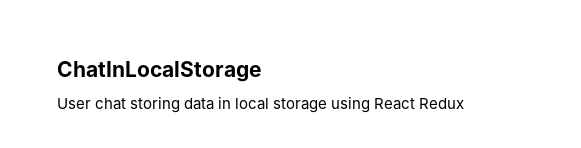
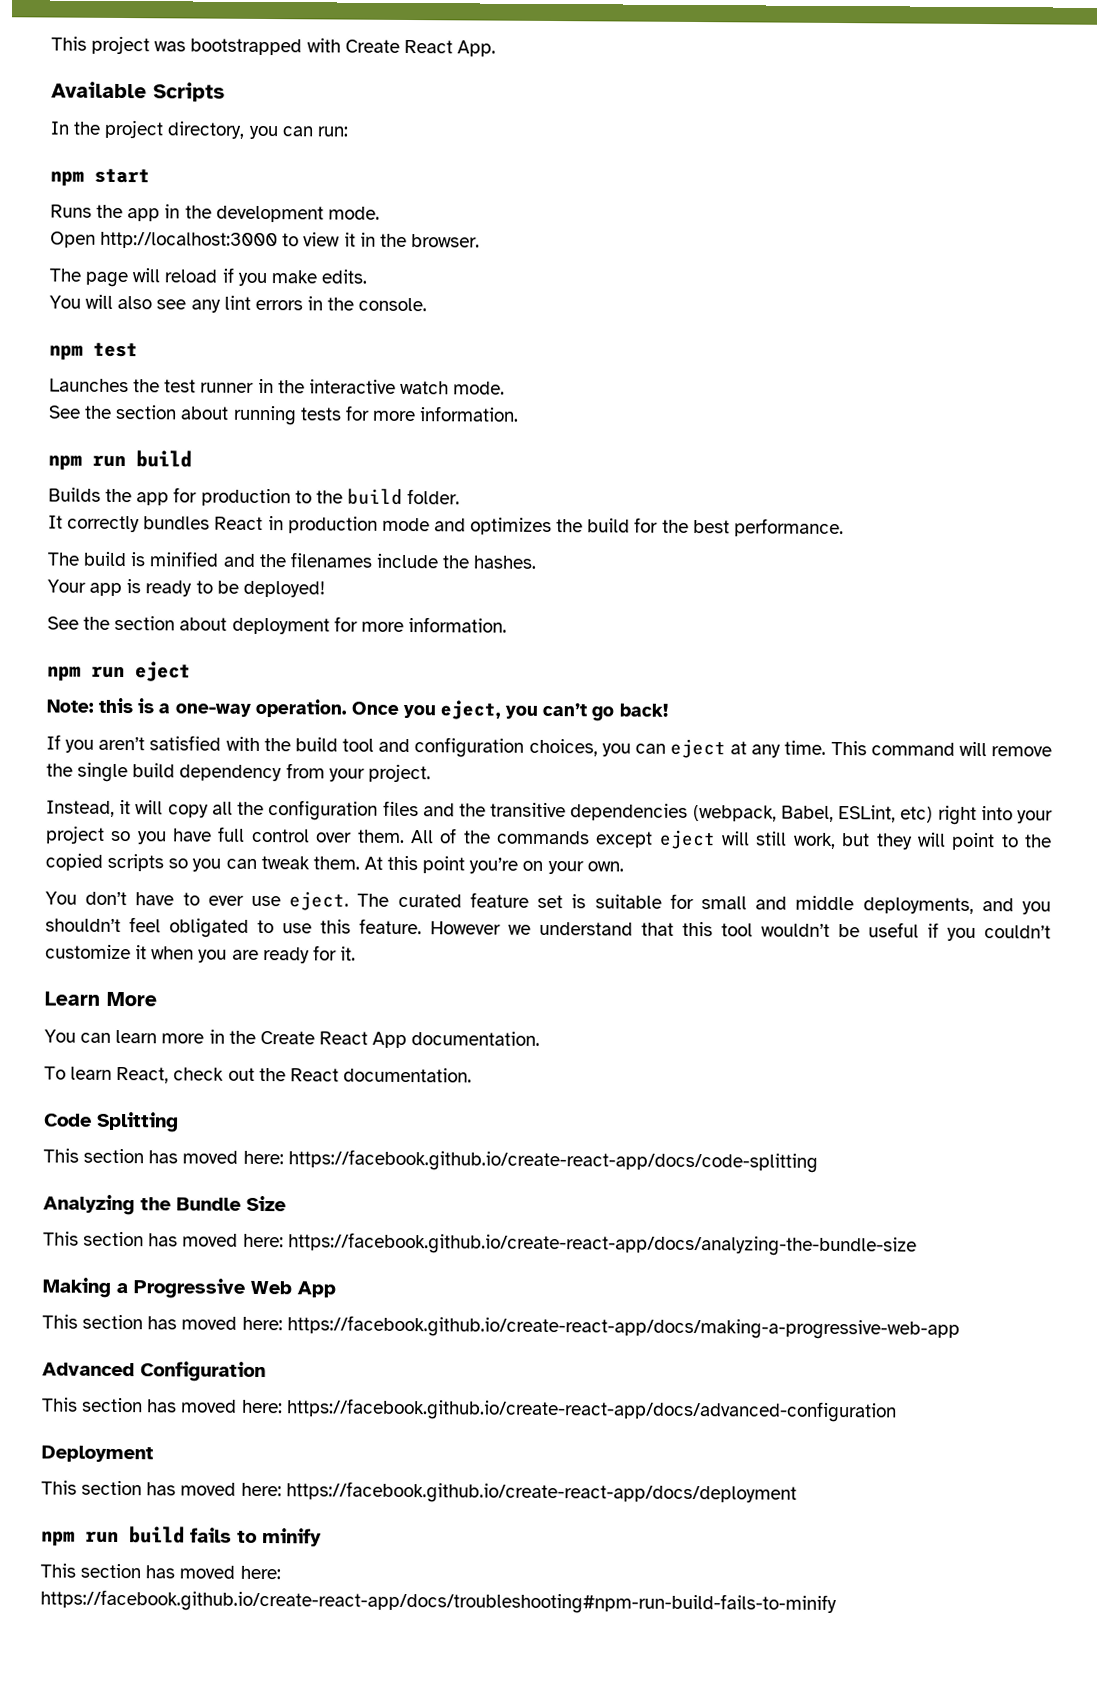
[57,61,262,82] [57,96,465,113] ChatInLocalStorage // User chat storing data in local storage using React Redux -> [51,35,496,57] [51,81,225,102] [50,119,348,140] [50,168,150,186] [50,204,380,223] [50,231,480,250] [49,267,367,288] [49,294,428,313] [49,342,138,360] [49,378,506,395] [48,404,520,426] [48,450,192,470] [48,487,461,507] [48,515,844,538] [47,551,538,569] [47,579,325,598] [47,615,507,635] [47,661,191,682] [46,697,668,722] [46,734,1052,759] [46,762,431,783] [46,800,1053,825] [45,825,1052,851] [45,853,624,875] [45,891,1051,915] [45,917,1051,941] [45,944,356,964] [44,991,157,1007] [44,1029,541,1049] [44,1066,472,1084] [44,1111,179,1133] [43,1148,818,1173] [43,1194,286,1216] [43,1231,917,1257] [42,1277,336,1299] [42,1314,960,1340] [42,1361,266,1383] [42,1397,897,1423] [41,1445,154,1463] [41,1480,797,1505] [41,1526,322,1547] [40,1563,281,1580] [40,1589,837,1616] This project was bootstrapped with Create React App. // Available Scripts // In the project directory, you can run: // npm start // Runs the app in the development mode. // Open http://localhost:3000 to view it in the browser. // The page will reload if you make edits. // You will also see any lint errors in the console. // npm test // Launches the test runner in the interactive watch mode. // See the section about running tests for more information. // npm run build // Builds the app for production to the build folder. // It correctly bundles React in production mode and optimizes the build for the best performance. // The build is minified and the filenames include the hashes. // Your app is ready to be deployed! // See the section about deployment for more information. // npm run eject // Note: this is a one-way operation. Once you eject, you can’t go back! // If you aren’t satisfied with the build tool and configuration choices, you can eject at any time. This command will remove the single build dependency from your project. // Instead, it will copy all the configuration files and the transitive dependencies (webpack, Babel, ESLint, etc) right into your project so you have full control over them. All of the commands except eject will still work, but they will point to the copied scripts so you can tweak them. At this point you’re on your own. // You don’t have to ever use eject. The curated feature set is suitable for small and middle deployments, and you shouldn’t feel obligated to use this feature. However we understand that this tool wouldn’t be useful if you couldn’t customize it when you are ready for it. // Learn More // You can learn more in the Create React App documentation. // To learn React, check out the React documentation. // Code Splitting // This section has moved here: https://facebook.github.io/create-react-app/docs/code-splitting // Analyzing the Bundle Size // This section has moved here: https://facebook.github.io/create-react-app/docs/analyzing-the-bundle-size // Making a Progressive Web App // This section has moved here: https://facebook.github.io/create-react-app/docs/making-a-progressive-web-app // Advanced Configuration // This section has moved here: https://facebook.github.io/create-react-app/docs/advanced-configuration // Deployment // This section has moved here: https://facebook.github.io/create-react-app/docs/deployment // npm run build fails to minify // This section has moved here: https://facebook.github.io/create-react-app/docs/troubleshooting#npm-run-build-fails-to-minify

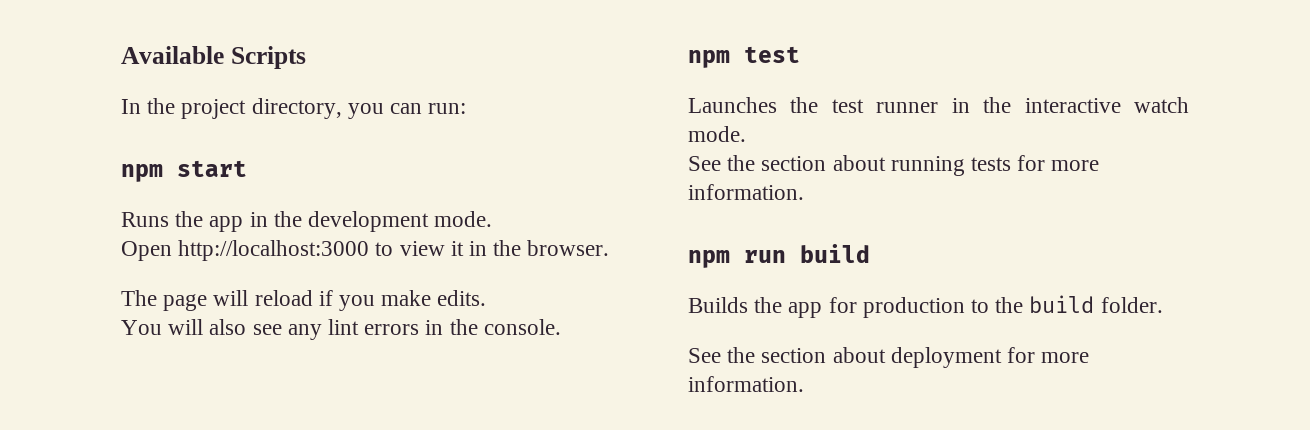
[51,35,496,57] This project was bootstrapped with Create React App. // -> (121, 55) none
[48,515,844,538] [47,551,538,569] [47,579,325,598] // It correctly bundles React in production mode and optimizes the build for the best performance. // The build is minified and the filenames include the hashes. // Your app is ready to be deployed! -> (1163, 305) none
[47,661,191,682] [46,697,668,722] [46,734,1052,759] [46,762,431,783] [46,800,1053,825] [45,825,1052,851] [45,853,624,875] [45,891,1051,915] [45,917,1051,941] [45,944,356,964] [44,991,157,1007] [44,1029,541,1049] [44,1066,472,1084] [44,1111,179,1133] [43,1148,818,1173] [43,1194,286,1216] [43,1231,917,1257] [42,1277,336,1299] [42,1314,960,1340] [42,1361,266,1383] [42,1397,897,1423] [41,1445,154,1463] [41,1480,797,1505] [41,1526,322,1547] [40,1563,281,1580] [40,1589,837,1616] // npm run eject // Note: this is a one-way operation. Once you eject, you can’t go back! // If you aren’t satisfied with the build tool and configuration choices, you can eject at any time. This command will remove the single build dependency from your project. // Instead, it will copy all the configuration files and the transitive dependencies (webpack, Babel, ESLint, etc) right into your project so you have full control over them. All of the commands except eject will still work, but they will point to the copied scripts so you can tweak them. At this point you’re on your own. // You don’t have to ever use eject. The curated feature set is suitable for small and middle deployments, and you shouldn’t feel obligated to use this feature. However we understand that this tool wouldn’t be useful if you couldn’t customize it when you are ready for it. // Learn More // You can learn more in the Create React App documentation. // To learn React, check out the React documentation. // Code Splitting // This section has moved here: https://facebook.github.io/create-react-app/docs/code-splitting // Analyzing the Bundle Size // This section has moved here: https://facebook.github.io/create-react-app/docs/analyzing-the-bundle-size // Making a Progressive Web App // This section has moved here: https://facebook.github.io/create-react-app/docs/making-a-progressive-web-app // Advanced Configuration // This section has moved here: https://facebook.github.io/create-react-app/docs/advanced-configuration // Deployment // This section has moved here: https://facebook.github.io/create-react-app/docs/deployment // npm run build fails to minify // This section has moved here: https://facebook.github.io/create-react-app/docs/troubleshooting#npm-run-build-fails-to-minify -> (804, 384) none

